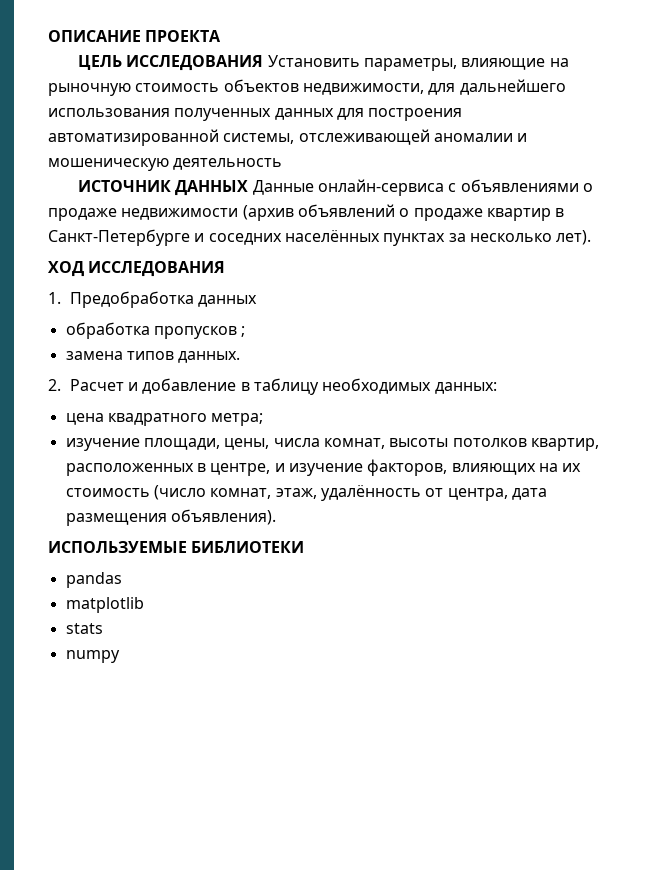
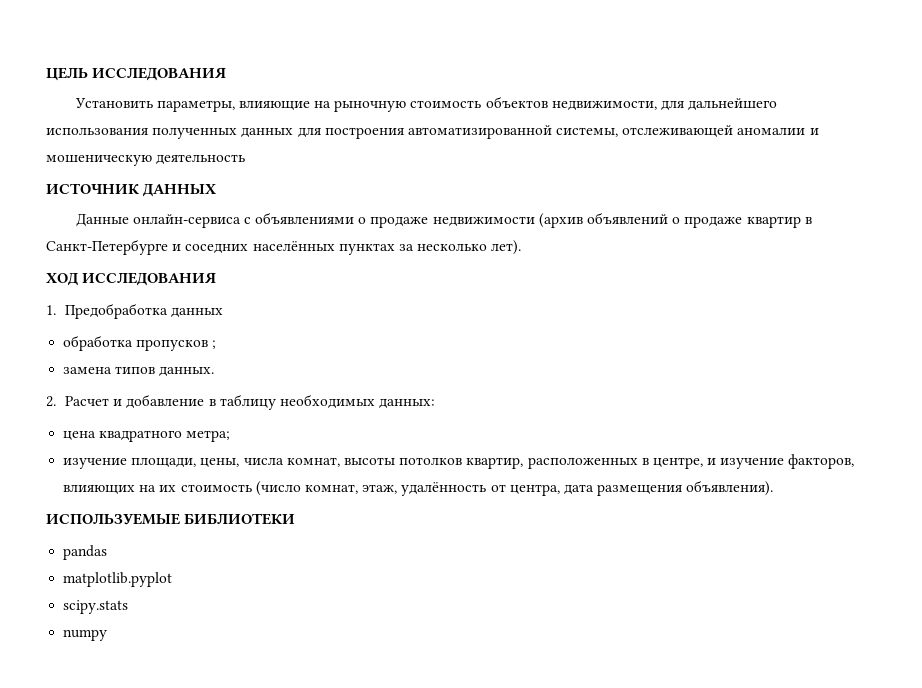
[48,30,222,42] ОПИСАНИЕ ПРОЕКТА // -> (46, 74) none
(264, 63) none -> (227, 74) //
(249, 188) none -> (218, 190) //
[65,597,144,613] [65,623,103,634] matplotlib // stats -> [63,572,173,587] [63,600,129,614] matplotlib.pyplot // scipy.stats

